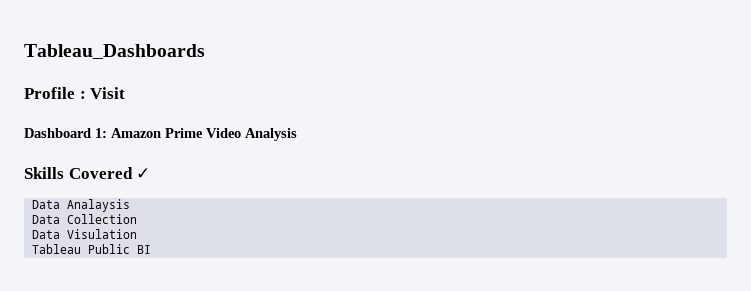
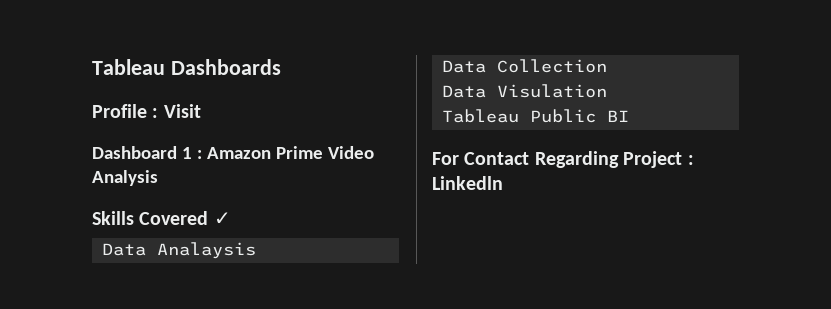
[24,44,205,59] Tableau_Dashboards -> [92,59,281,75] Tableau Dashboards
[95,128,107,138] 1: -> [181,147,202,159] 1 :
(151, 249) none -> [432,151,694,168] [432,176,503,190] // For Contact Regarding Project : Linkedln

